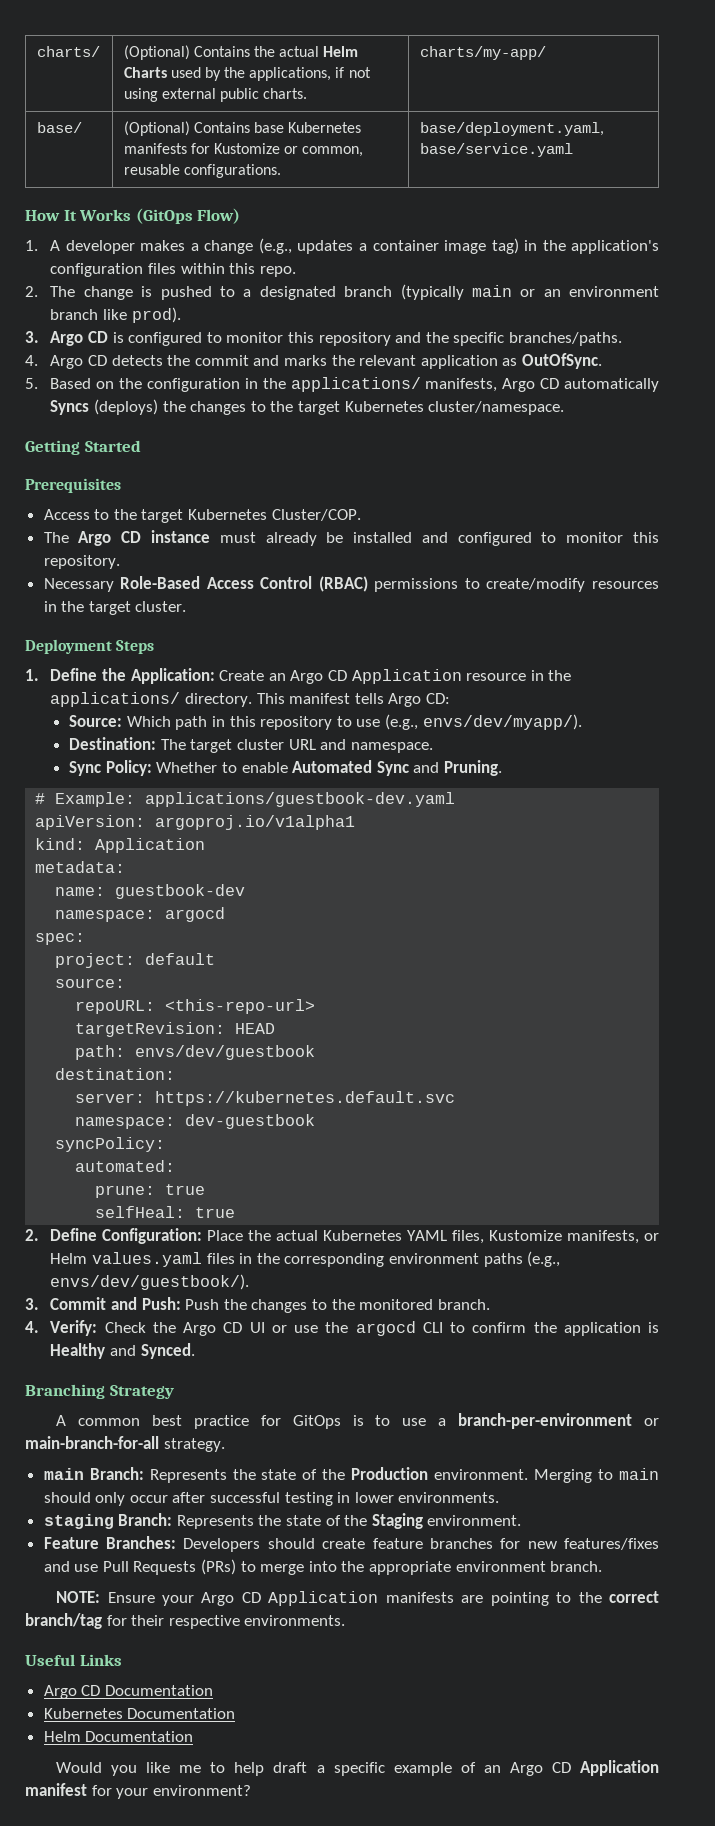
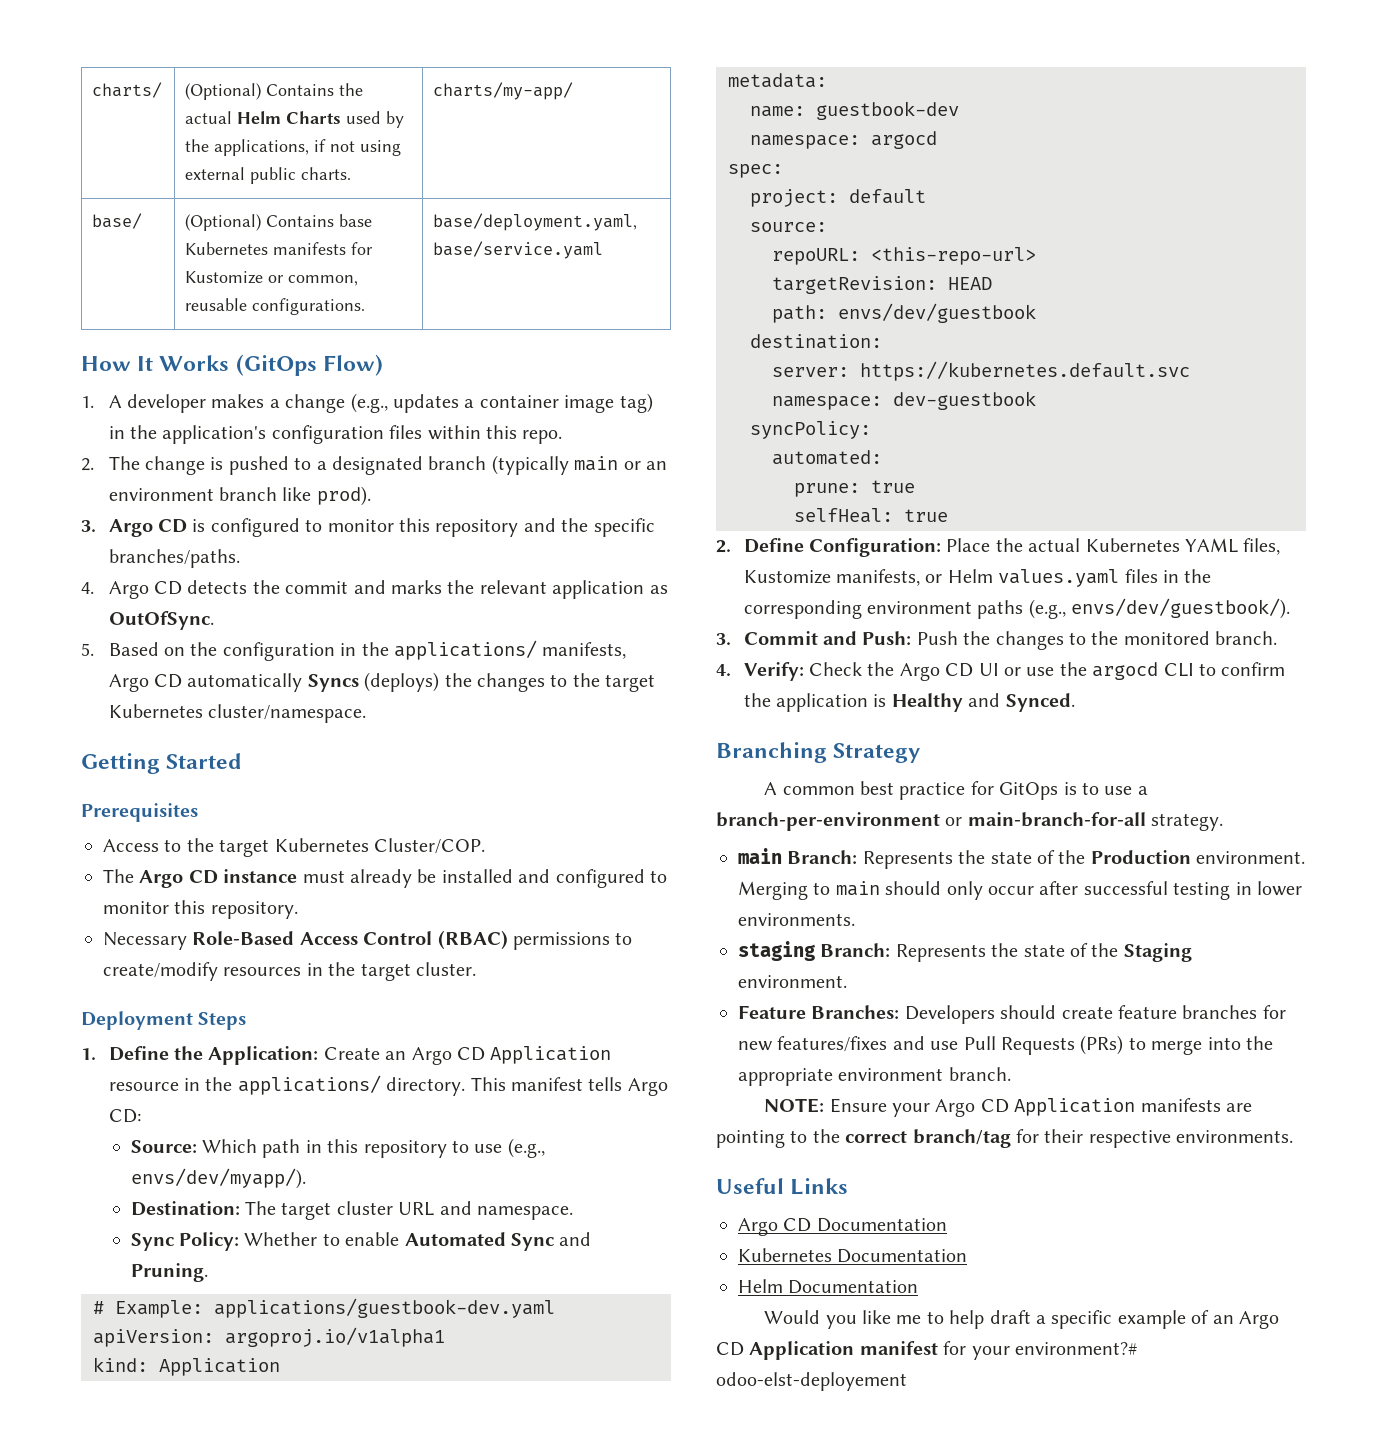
[152,1785,251,1796] environment? -> [1015,1342,1137,1355] [716,1372,907,1391] environment?# odoo-elst-deployement

